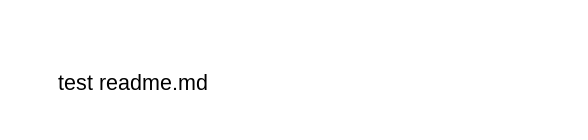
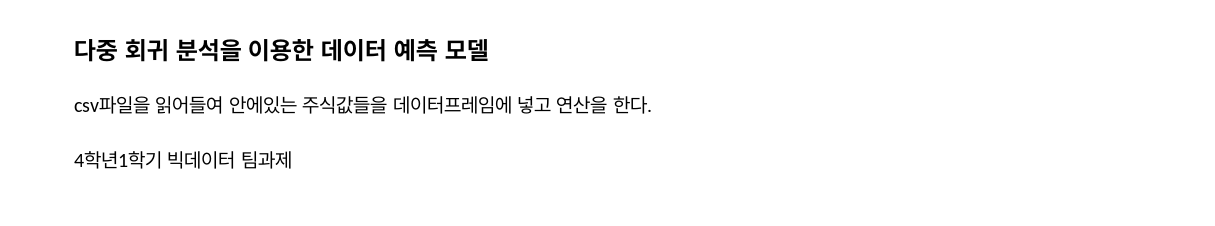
[58,74,208,90] test readme.md -> [74,39,489,62] [74,96,652,114] [74,151,292,169] 다중 회귀 분석을 이용한 데이터 예측 모델 // csv파일을 읽어들여 안에있는 주식값들을 데이터프레임에 넣고 연산을 한다. // 4학년1학기 빅데이터 팀과제

